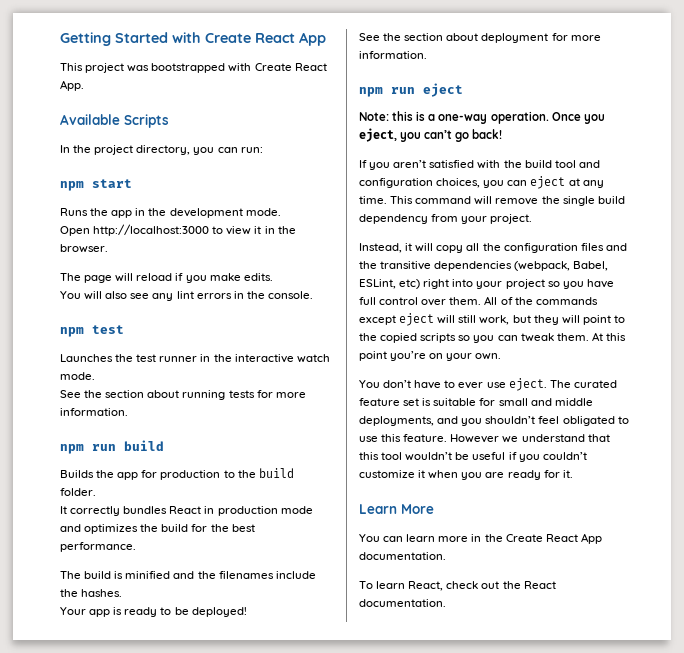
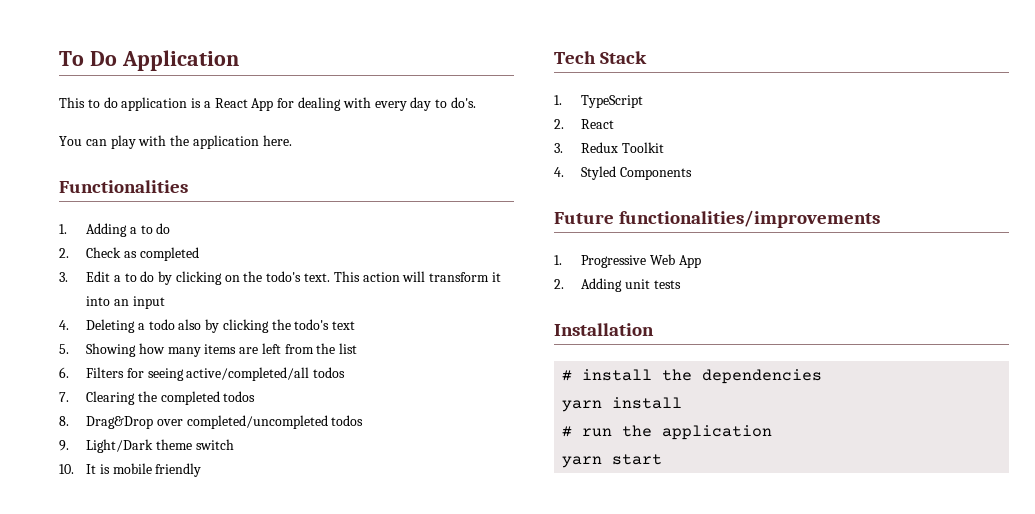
[60,32,326,46] [60,63,327,73] [60,80,84,91] [60,114,169,128] [60,145,263,155] [60,179,132,191] [60,208,281,218] [60,224,296,236] [60,244,108,253] [60,273,273,283] [60,291,313,301] [60,325,124,337] [60,354,330,363] [60,372,95,380] [60,390,306,400] [60,408,128,416] [60,440,164,454] [60,468,294,480] [60,488,96,496] [60,506,313,516] [60,524,255,534] [60,542,136,552] [60,571,316,579] [60,589,123,597] [60,607,247,617] [359,33,601,43] [359,51,427,59] [359,83,463,97] [359,111,605,124] [359,128,503,142] [359,160,600,170] [359,176,604,189] [359,196,625,206] [359,214,533,224] [359,243,627,253] [359,261,609,271] [359,279,614,289] [359,296,598,306] [359,313,625,326] [359,332,626,343] [359,351,502,361] [359,378,617,391] [359,398,593,406] [359,416,629,426] [359,434,610,443] [359,452,587,462] [359,470,573,480] [359,504,434,514] [359,533,602,544] [359,552,446,560] [359,581,556,591] [359,599,446,607] Getting Started with Create React App // This project was bootstrapped with Create React App. // Available Scripts // In the project directory, you can run: // npm start // Runs the app in the development mode. // Open http://localhost:3000 to view it in the browser. // The page will reload if you make edits. // You will also see any lint errors in the console. // npm test // Launches the test runner in the interactive watch mode. // See the section about running tests for more information. // npm run build // Builds the app for production to the build folder. // It correctly bundles React in production mode and optimizes the build for the best performance. // The build is minified and the filenames include the hashes. // Your app is ready to be deployed! // See the section about deployment for more information. // npm run eject // Note: this is a one-way operation. Once you eject, you can’t go back! // If you aren’t satisfied with the build tool and configuration choices, you can eject at any time. This command will remove the single build dependency from your project. // Instead, it will copy all the configuration files and the transitive dependencies (webpack, Babel, ESLint, etc) right into your project so you have full control over them. All of the commands except eject will still work, but they will point to the copied scripts so you can tweak them. At this point you’re on your own. // You don’t have to ever use eject. The curated feature set is suitable for small and middle deployments, and you shouldn’t feel obligated to use this feature. However we understand that this tool wouldn’t be useful if you couldn’t customize it when you are ready for it. // Learn More // You can learn more in the Create React App documentation. // To learn React, check out the React documentation. -> [59,50,239,71] [59,97,476,111] [59,135,292,149] [59,180,188,193] [59,223,171,237] [59,247,199,261] [59,271,501,285] [85,296,165,309] [59,319,356,333] [59,343,358,357] [59,367,346,381] [59,391,256,405] [59,415,364,429] [59,439,234,453] [59,463,202,477] [554,51,648,64] [554,95,643,108] [554,119,614,129] [554,142,664,153] [554,166,692,180] [554,210,881,228] [554,254,701,268] [554,278,681,292] [554,323,654,336] [562,369,823,384] [562,397,683,412] [562,425,773,440] [562,454,663,468] To Do Application // This to do application is a React App for dealing with every day to do's. // You can play with the application here. // Functionalities // 1. Adding a to do // 2. Check as completed // 3. Edit a to do by clicking on the todo's text. This action will transform it into an input // 4. Deleting a todo also by clicking the todo's text // 5. Showing how many items are left from the list // 6. Filters for seeing active/completed/all todos // 7. Clearing the completed todos // 8. Drag&Drop over completed/uncompleted todos // 9. Light/Dark theme switch // 10. It is mobile friendly // Tech Stack // 1. TypeScript // 2. React // 3. Redux Toolkit // 4. Styled Components // Future functionalities/improvements // 1. Progressive Web App // 2. Adding unit tests // Installation // # install the dependencies // yarn install // # run the application // yarn start

